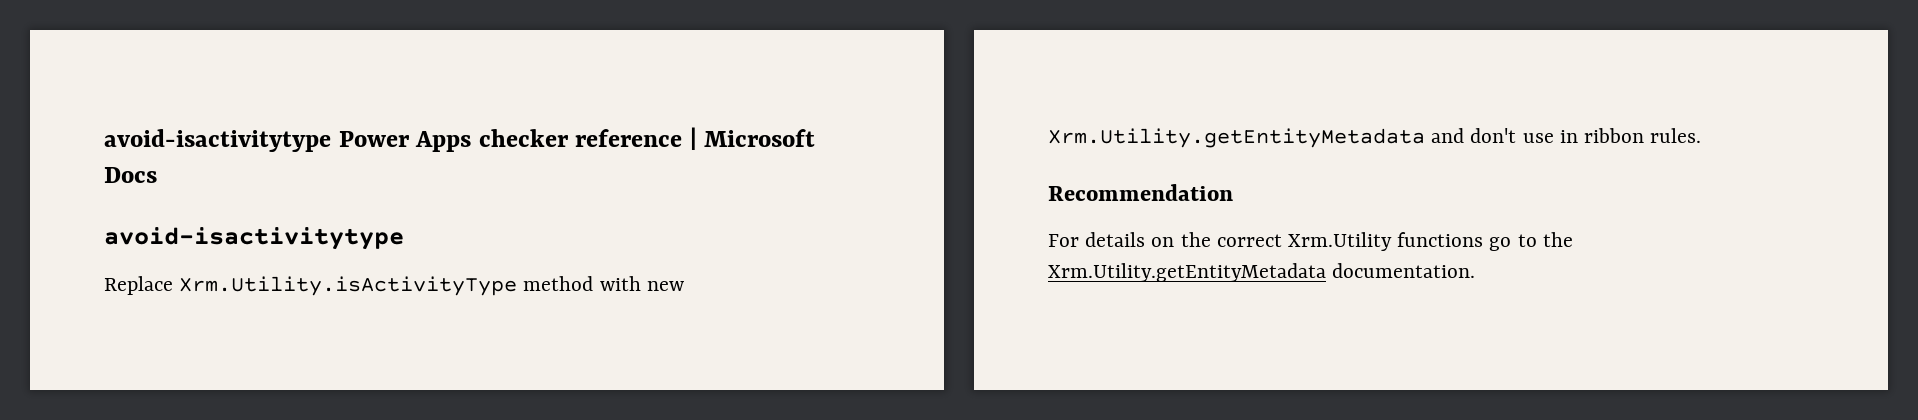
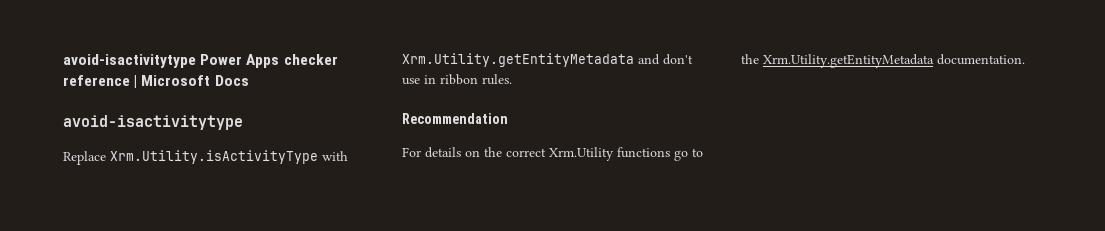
[523,276,684,291] method with new -> [322,151,348,161] with

